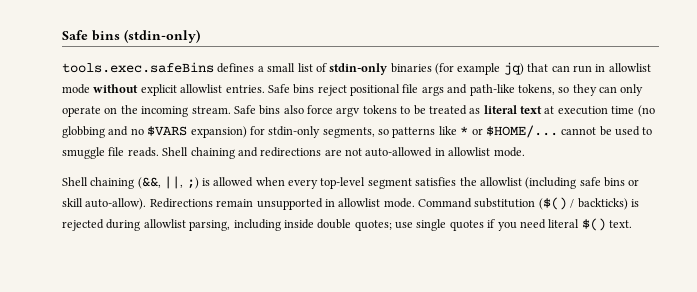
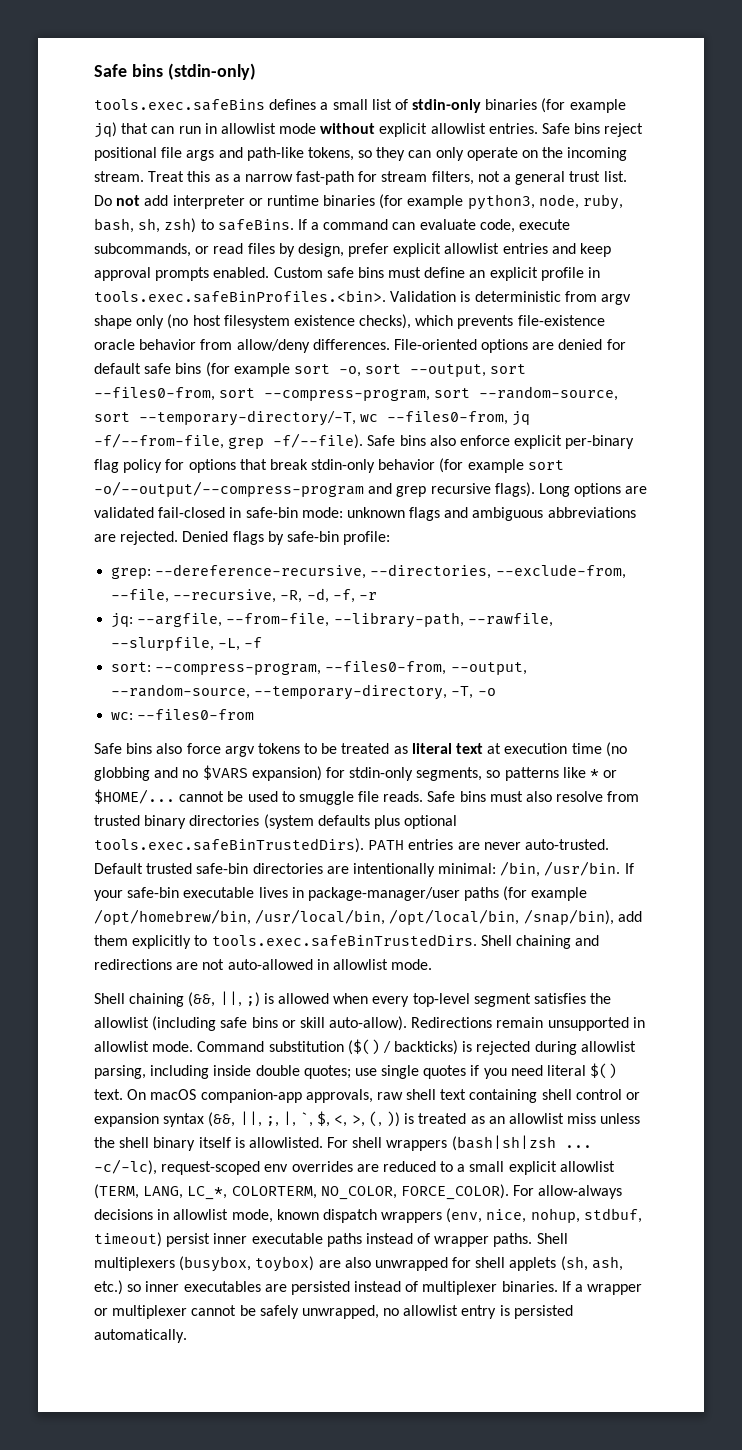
(231, 110) none -> [148,171,627,185] [94,194,624,210] [94,218,571,233] [94,243,612,257] [94,267,601,281] [94,290,631,305] [94,314,605,329] [94,339,626,353] [94,362,527,377] [94,386,619,401] [94,410,531,426] [94,433,635,449] [94,458,564,473] [94,481,648,497] [94,507,636,521] [94,531,391,545] [111,564,626,579] [111,588,377,603] [111,612,553,628] [111,637,263,651] [111,661,527,675] [111,684,496,700] [111,709,255,720] Treat this as a narrow fast-path for stream filters, not a general trust list. Do not add interpreter or runtime binaries (for example python3, node, ruby, bash, sh, zsh) to safeBins. If a command can evaluate code, execute subcommands, or read files by design, prefer explicit allowlist entries and keep approval prompts enabled. Custom safe bins must define an explicit profile in tools.exec.safeBinProfiles.<bin>. Validation is deterministic from argv shape only (no host filesystem existence checks), which prevents file-existence oracle behavior from allow/deny differences. File-oriented options are denied for default safe bins (for example sort -o, sort --output, sort --files0-from, sort --compress-program, sort --random-source, sort --temporary-directory/-T, wc --files0-from, jq -f/--from-file, grep -f/--file). Safe bins also enforce explicit per-binary flag policy for options that break stdin-only behavior (for example sort -o/--output/--compress-program and grep recursive flags). Long options are validated fail-closed in safe-bin mode: unknown flags and ambiguous abbreviations are rejected. Denied flags by safe-bin profile: // grep: --dereference-recursive, --directories, --exclude-from, --file, --recursive, -R, -d, -f, -r // jq: --argfile, --from-file, --library-path, --rawfile, --slurpfile, -L, -f // sort: --compress-program, --files0-from, --output, --random-source, --temporary-directory, -T, -o // wc: --files0-from //
(159, 152) none -> [427,791,640,802] [94,814,458,829] [94,838,609,853] [94,861,634,877] [94,886,588,901] [94,909,642,925] [94,934,477,949] Safe bins must also resolve from trusted binary directories (system defaults plus optional tools.exec.safeBinTrustedDirs). PATH entries are never auto-trusted. Default trusted safe-bin directories are intentionally minimal: /bin, /usr/bin. If your safe-bin executable lives in package-manager/user paths (for example /opt/homebrew/bin, /usr/local/bin, /opt/local/bin, /snap/bin), add them explicitly to tools.exec.safeBinTrustedDirs.
(632, 224) none -> [127,1089,641,1103] [94,1111,641,1127] [94,1135,592,1151] [94,1159,615,1175] [94,1184,623,1200] [94,1208,642,1223] [94,1232,568,1247] [94,1256,623,1272] [94,1280,643,1295] [94,1305,573,1319] [94,1329,187,1343] On macOS companion-app approvals, raw shell text containing shell control or expansion syntax (&&, ||, ;, |, `, $, <, >, (, )) is treated as an allowlist miss unless the shell binary itself is allowlisted. For shell wrappers (bash|sh|zsh ... -c/-lc), request-scoped env overrides are reduced to a small explicit allowlist (TERM, LANG, LC_*, COLORTERM, NO_COLOR, FORCE_COLOR). For allow-always decisions in allowlist mode, known dispatch wrappers (env, nice, nohup, stdbuf, timeout) persist inner executable paths instead of wrapper paths. Shell multiplexers (busybox, toybox) are also unwrapped for shell applets (sh, ash, etc.) so inner executables are persisted instead of multiplexer binaries. If a wrapper or multiplexer cannot be safely unwrapped, no allowlist entry is persisted automatically.

